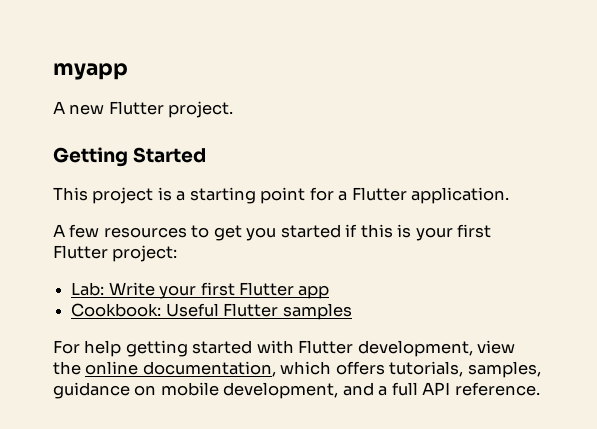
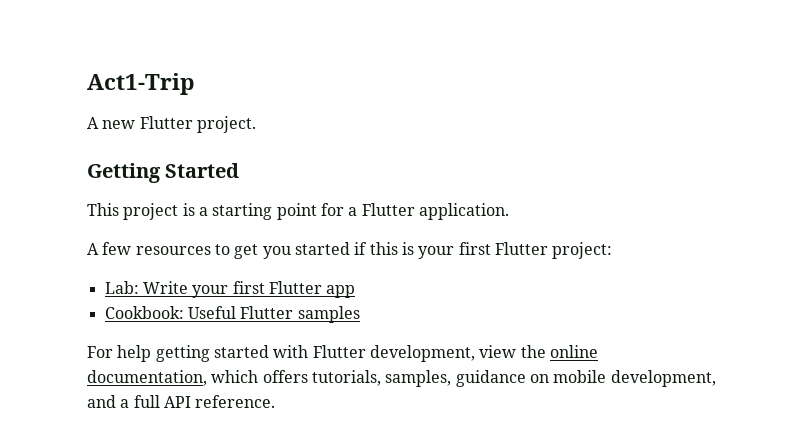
[53,63,128,80] myapp -> [87,73,195,95] Act1-Trip

